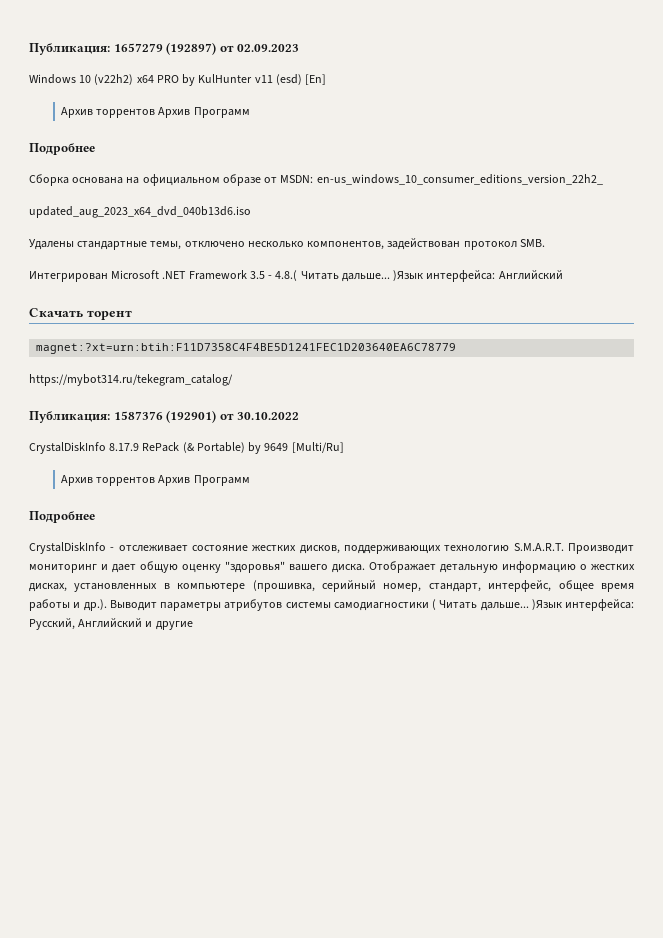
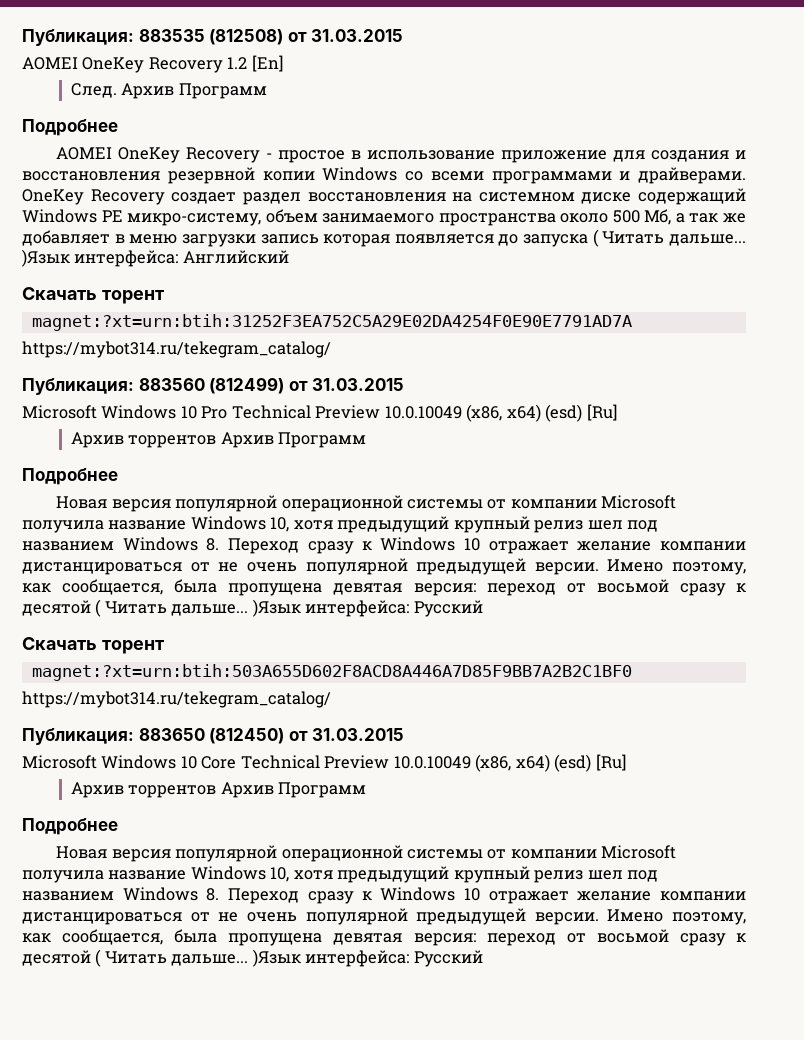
[29,42,300,55] [29,74,302,86] Публикация: 1657279 (192897) от 02.09.2023 // Windows 10 (v22h2) x64 PRO by KulHunter v11 (esd) -> [22,29,404,46] [22,57,248,73] Публикация: 883535 (812508) от 31.03.2015 // AOMEI OneKey Recovery 1.2
[60,107,250,118] [29,143,95,155] [29,174,603,186] [29,206,251,218] [29,238,545,250] [29,270,298,282] Архив торрентов Архив Программ // Подробнее // Сборка основана на официальном образе от MSDN: en-us_windows_10_consumer_editions_version_22h2_ // updated_aug_2023_x64_dvd_040b13d6.iso // Удалены стандартные темы, отключено несколько компонентов, задействован протокол SMB. // Интегрирован Microsoft .NET Framework 3.5 - 4.8.( -> [70,83,267,99] [22,119,118,136] [56,147,747,163] [22,167,746,184] [22,188,746,205] [22,209,746,226] [22,229,599,247] След. Архив Программ // Подробнее // AOMEI OneKey Recovery - простое в использование приложение для создания и восстановления резервной копии Windows со всеми программами и драйверами. OneKey Recovery создает раздел восстановления на системном диске содержащий Windows PE микро-систему, объем занимаемого пространства около 500 Мб, а так же добавляет в меню загрузки запись которая появляется до запуска (
[36,343,457,354] [29,374,233,386] [29,410,300,423] [29,442,344,454] [60,475,250,486] [29,511,95,523] [29,542,634,554] [29,561,635,573] [29,580,634,592] [29,599,634,611] [29,618,193,630] magnet:?xt=urn:btih:F11D7358C4F4BE5D1241FEC1D203640EA6C78779 // https://mybot314.ru/tekegram_catalog/ // Публикация: 1587376 (192901) от 30.10.2022 // CrystalDiskInfo 8.17.9 RePack (& Portable) by 9649 [Multi/Ru] // Архив торрентов Архив Программ // Подробнее // CrystalDiskInfo - отслеживает состояние жестких дисков, поддерживающих технологию S.M.A.R.T. Производит мониторинг и дает общую оценку "здоровья" вашего диска. Отображает детальную информацию о жестких дисках, установленных в компьютере (прошивка, серийный номер, стандарт, интерфейс, общее время работы и др.). Выводит параметры атрибутов системы самодиагностики ( Читать дальше... )Язык интерфейса: Русский, Английский и другие -> [31,314,632,331] [22,341,331,358] [22,377,405,395] [22,404,617,422] [70,432,366,448] [22,468,118,485] [56,495,677,512] [22,516,659,533] [22,537,746,554] [22,558,746,575] [22,579,747,596] [22,599,483,617] [22,637,164,654] [31,664,632,681] [22,691,331,708] [22,728,405,745] [22,754,626,772] [70,782,366,798] [22,818,118,835] [56,845,677,862] [22,866,659,883] [22,887,746,904] [22,908,746,925] [22,929,747,946] [22,949,483,967] magnet:?xt=urn:btih:31252F3EA752C5A29E02DA4254F0E90E7791AD7A // https://mybot314.ru/tekegram_catalog/ // Публикация: 883560 (812499) от 31.03.2015 // Microsoft Windows 10 Pro Technical Preview 10.0.10049 (x86, x64) (esd) [Ru] // Архив торрентов Архив Программ // Подробнее // Новая версия популярной операционной системы от компании Microsoft получила название Windows 10, хотя предыдущий крупный релиз шел под названием Windows 8. Переход сразу к Windows 10 отражает желание компании дистанцироваться от не очень популярной предыдущей версии. Имено поэтому, как сообщается, была пропущена девятая версия: переход от восьмой сразу к десятой ( Читать дальше... )Язык интерфейса: Русский // Скачать торент // magnet:?xt=urn:btih:503A655D602F8ACD8A446A7D85F9BB7A2B2C1BF0 // https://mybot314.ru/tekegram_catalog/ // Публикация: 883650 (812450) от 31.03.2015 // Microsoft Windows 10 Core Technical Preview 10.0.10049 (x86, x64) (esd) [Ru] // Архив торрентов Архив Программ // Подробнее // Новая версия популярной операционной системы от компании Microsoft получила название Windows 10, хотя предыдущий крупный релиз шел под названием Windows 8. Переход сразу к Windows 10 отражает желание компании дистанцироваться от не очень популярной предыдущей версии. Имено поэтому, как сообщается, была пропущена девятая версия: переход от восьмой сразу к десятой ( Читать дальше... )Язык интерфейса: Русский

